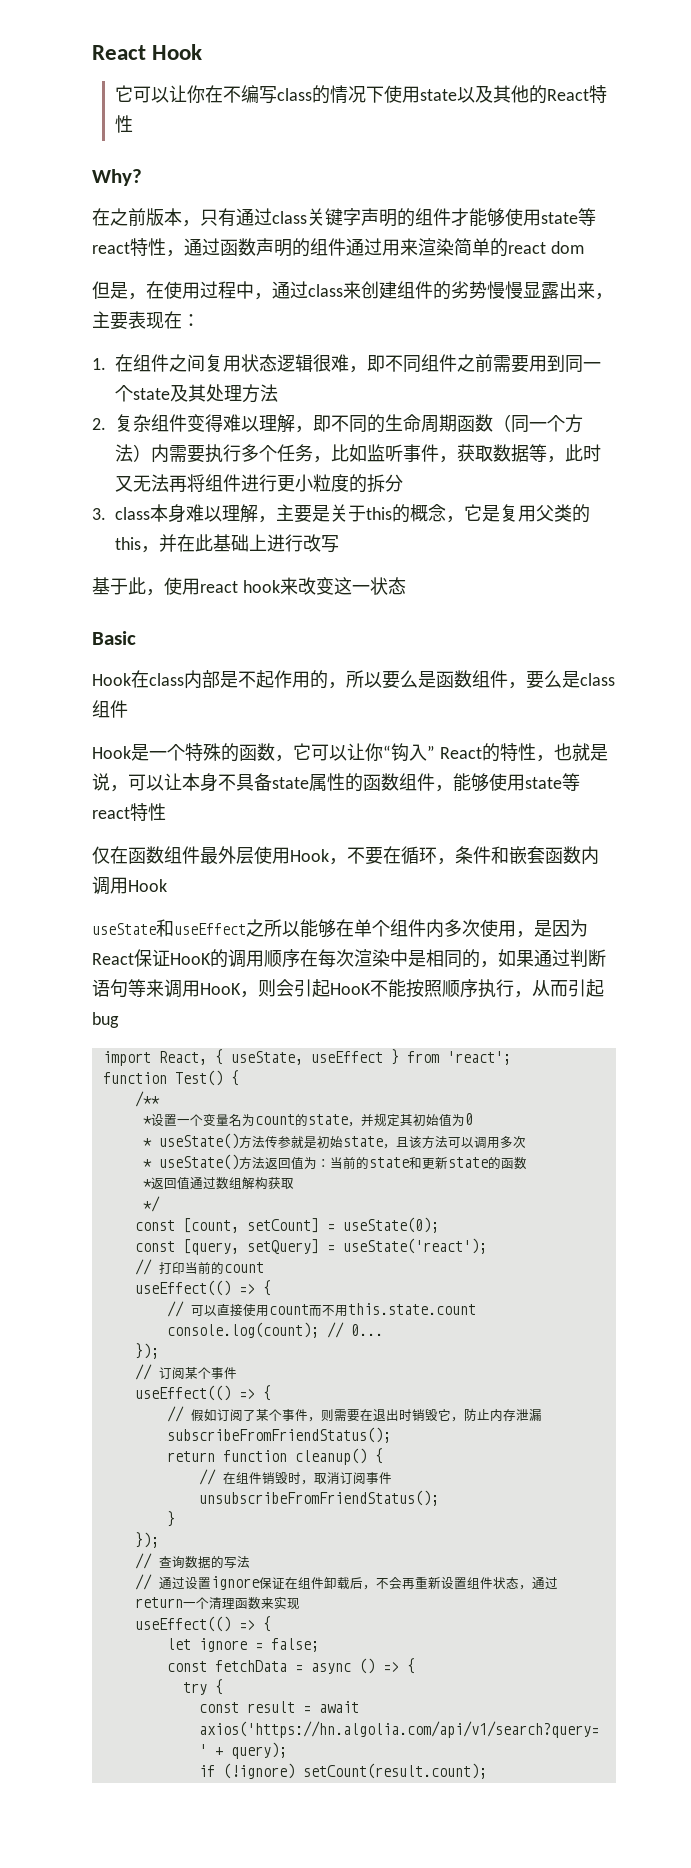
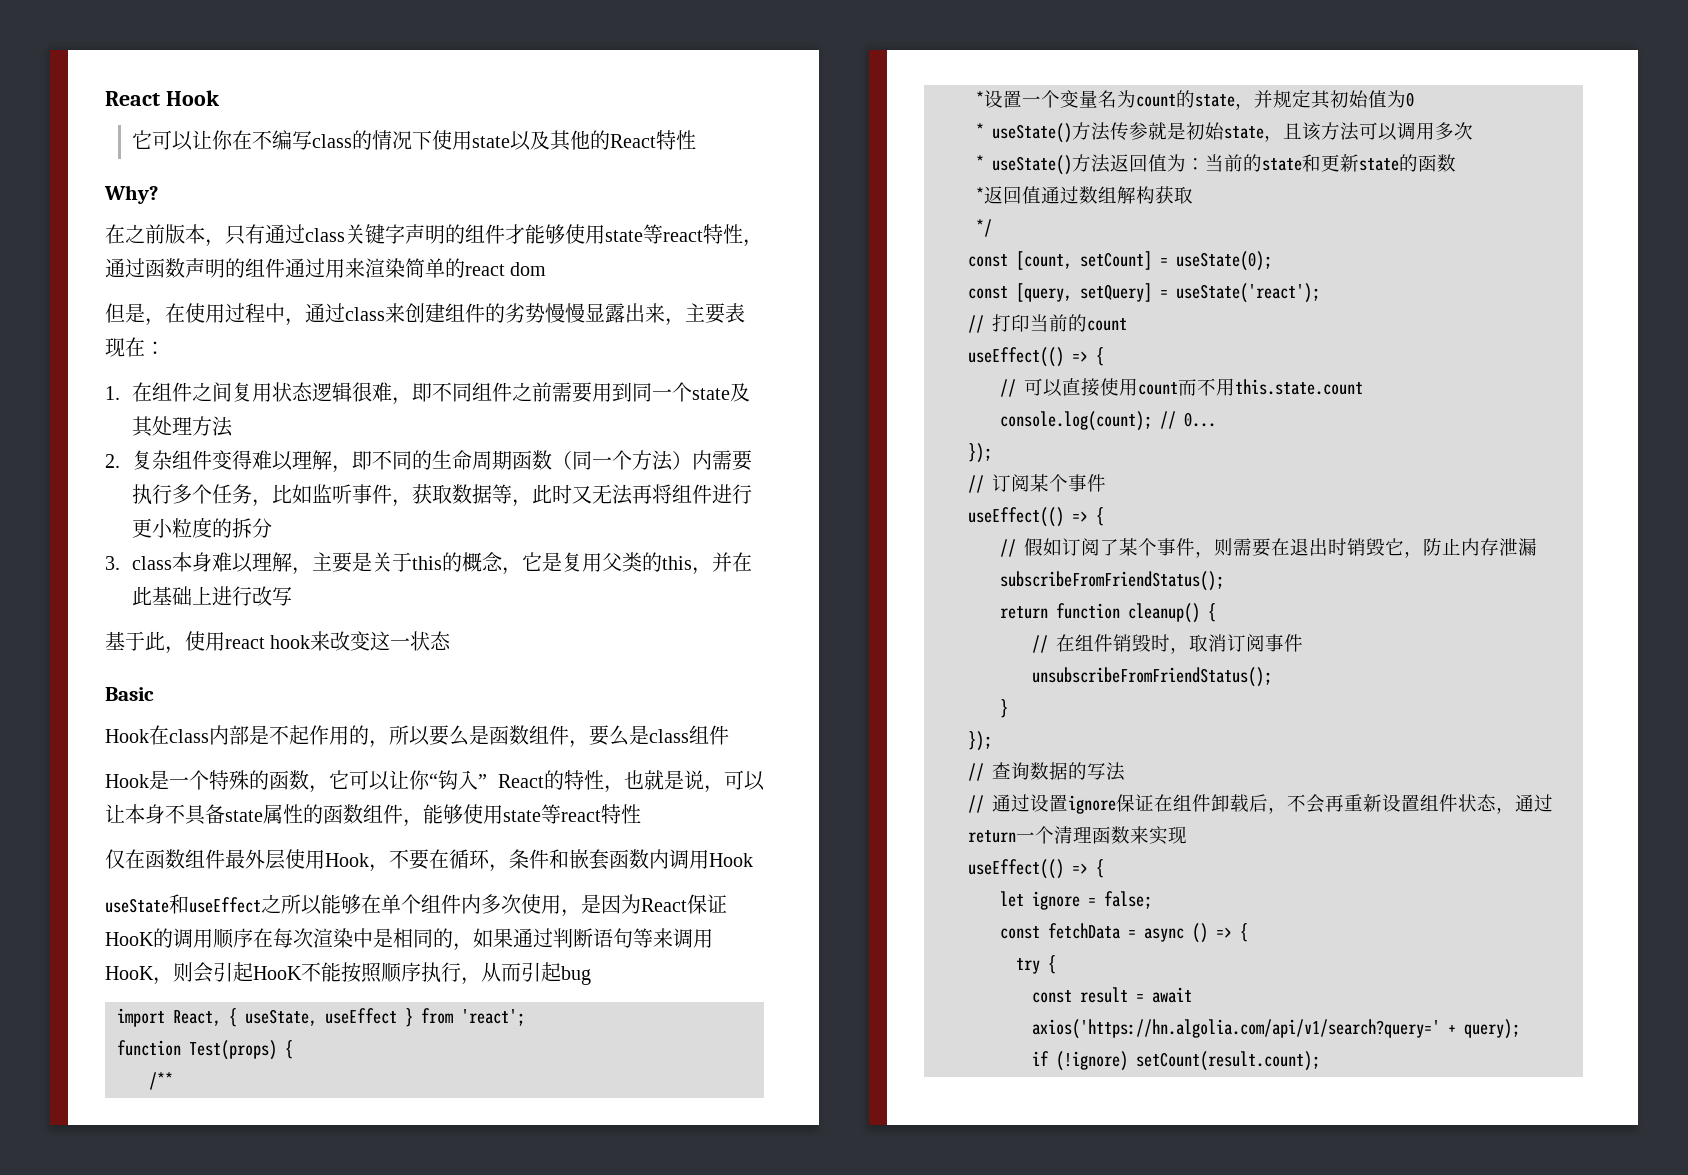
[174,1070,223,1086] Test() -> [189,1040,277,1060] Test(props)

